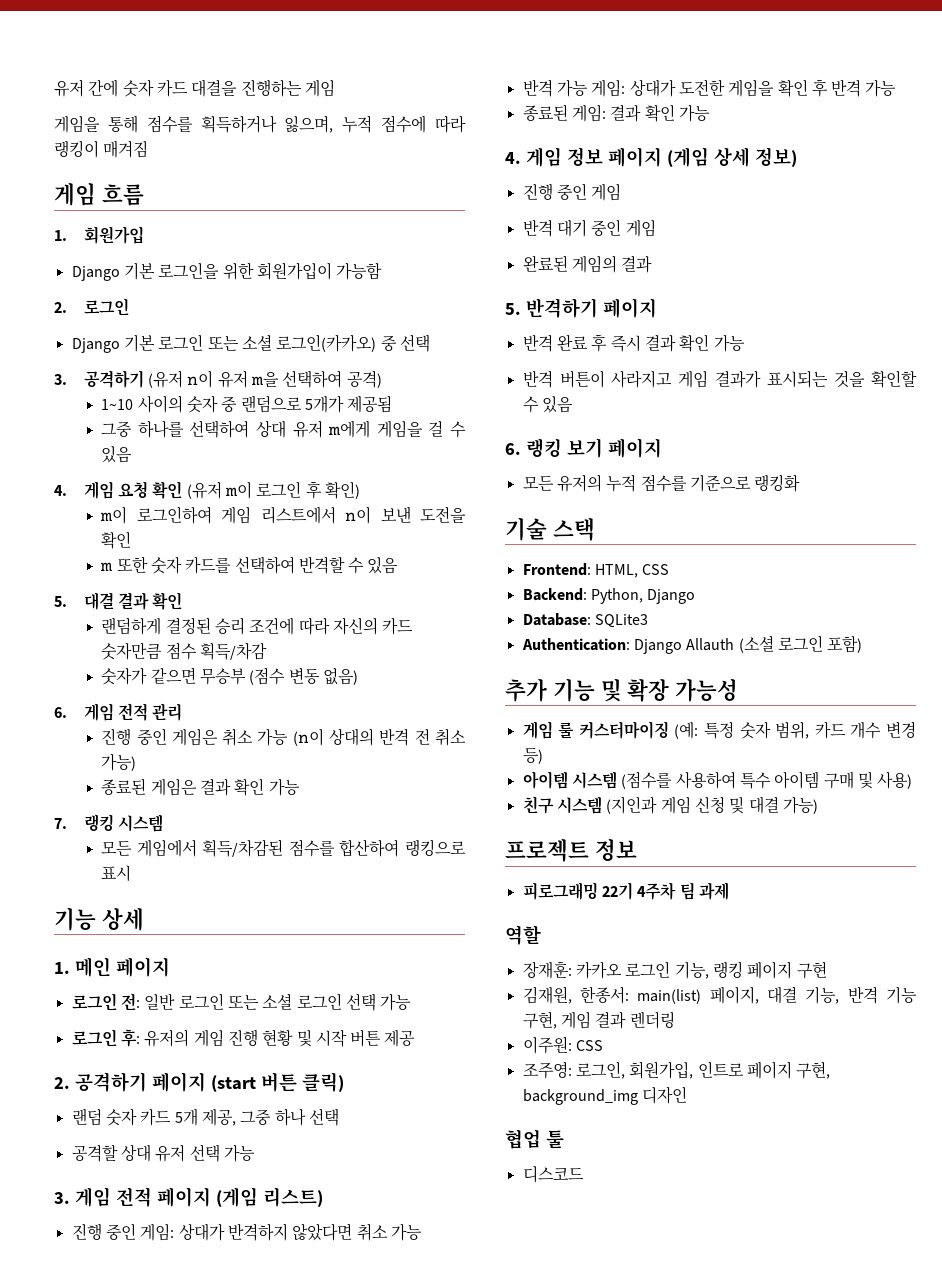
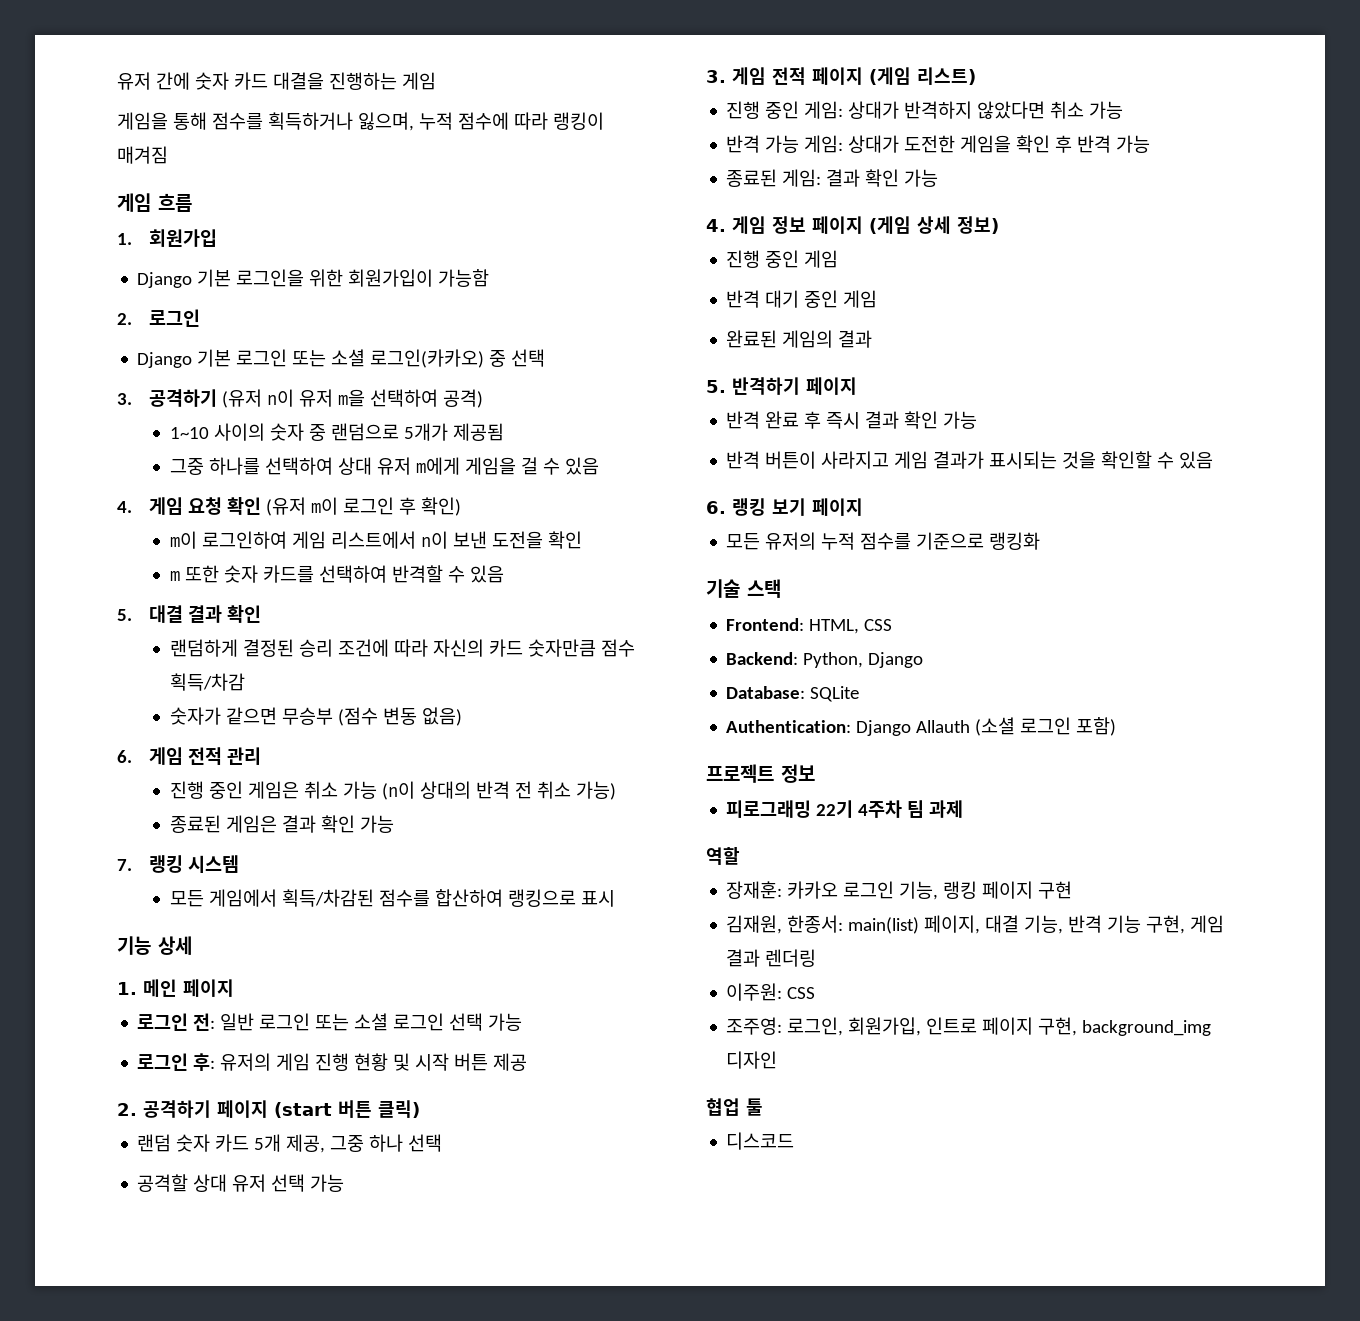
[594,614,648,628] SQLite3 -> [810,686,860,702] SQLite
[505,678,739,702] [522,721,917,739] [522,748,543,764] [522,771,913,789] [522,796,818,814] // 추가 기능 및 확장 가능성 // 게임 룰 커스터마이징 (예: 특정 숫자 범위, 카드 개수 변경 등) // 아이템 시스템 (점수를 사용하여 특수 아이템 구매 및 사용) // 친구 시스템 (지인과 게임 신청 및 대결 가능) -> (1117, 726) none

